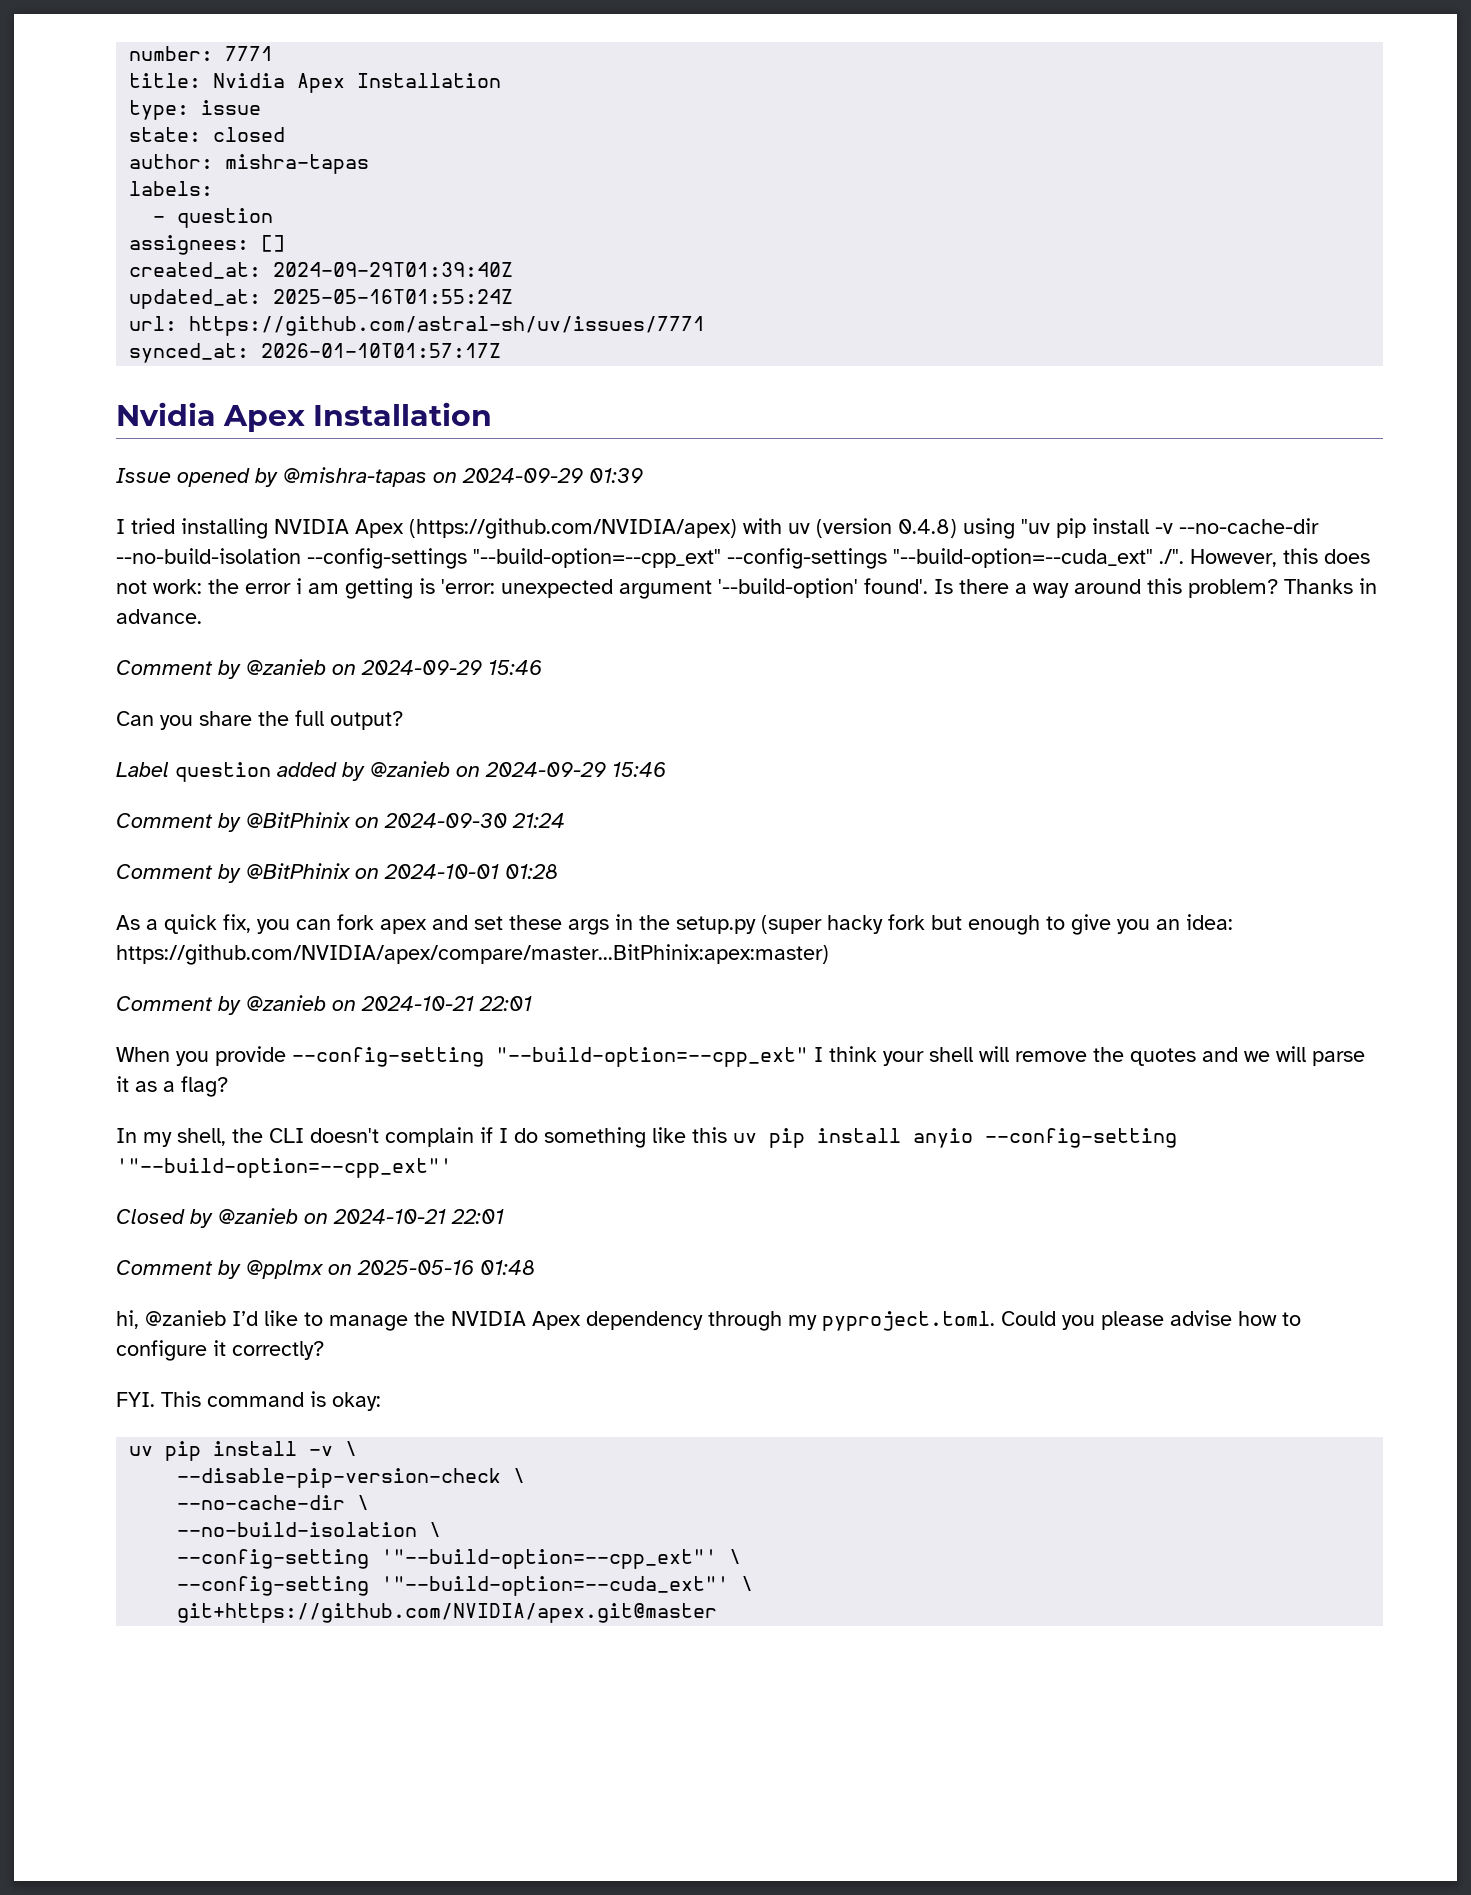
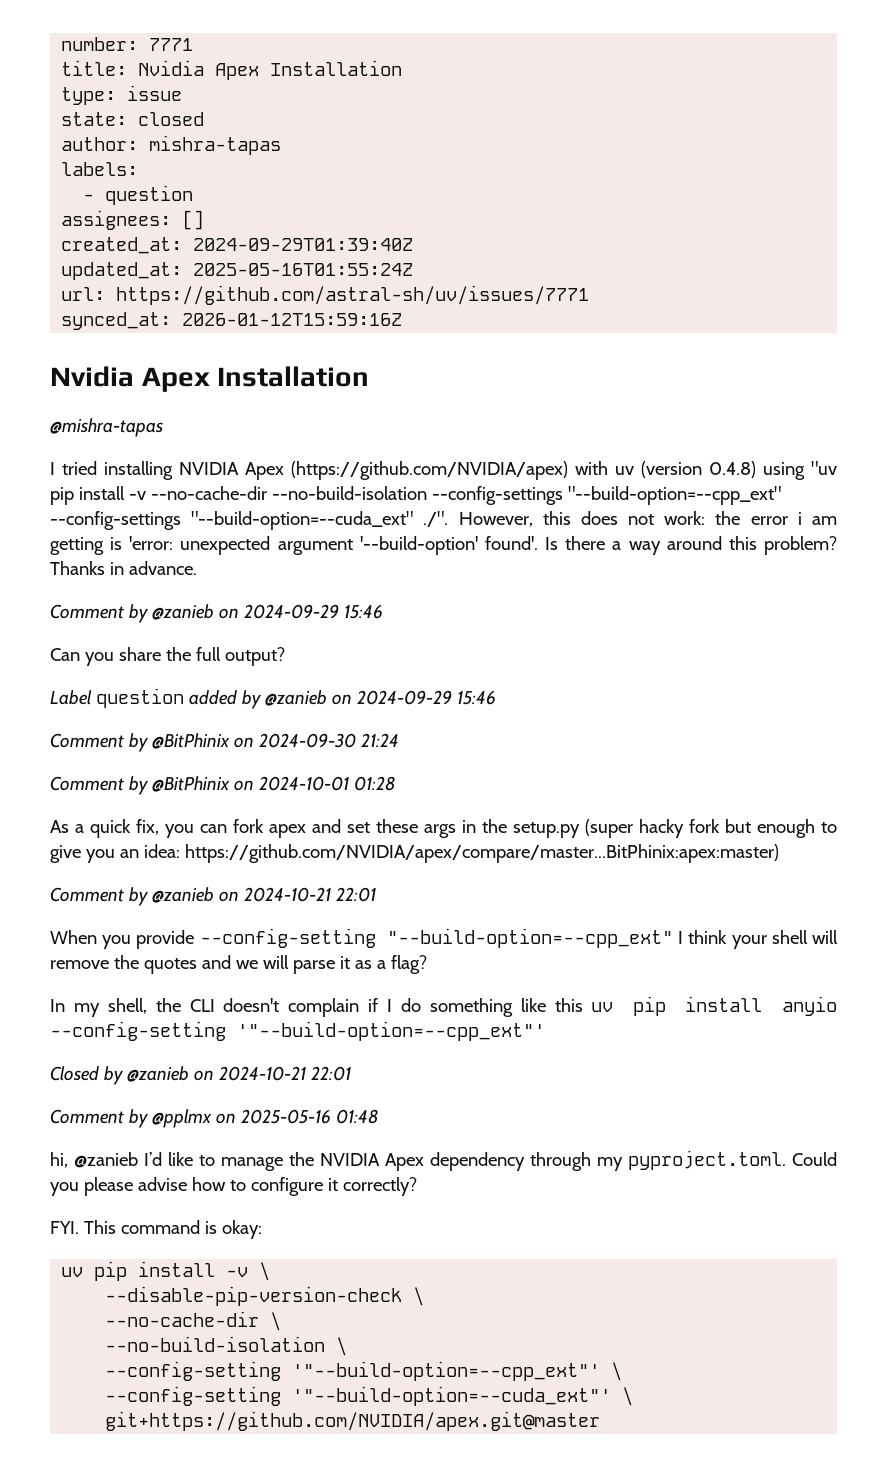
[261,343,502,358] [116,402,493,432] [116,467,643,487] 2026-01-10T01:57:17Z // Nvidia Apex Installation // Issue opened by @mishra-tapas on 2024-09-29 01:39 -> [182,313,403,326] [50,366,370,392] [50,418,163,437] 2026-01-12T15:59:16Z // Nvidia Apex Installation // @mishra-tapas

